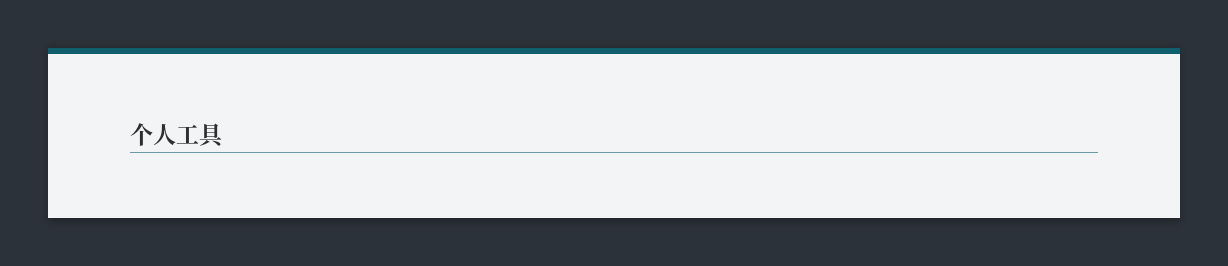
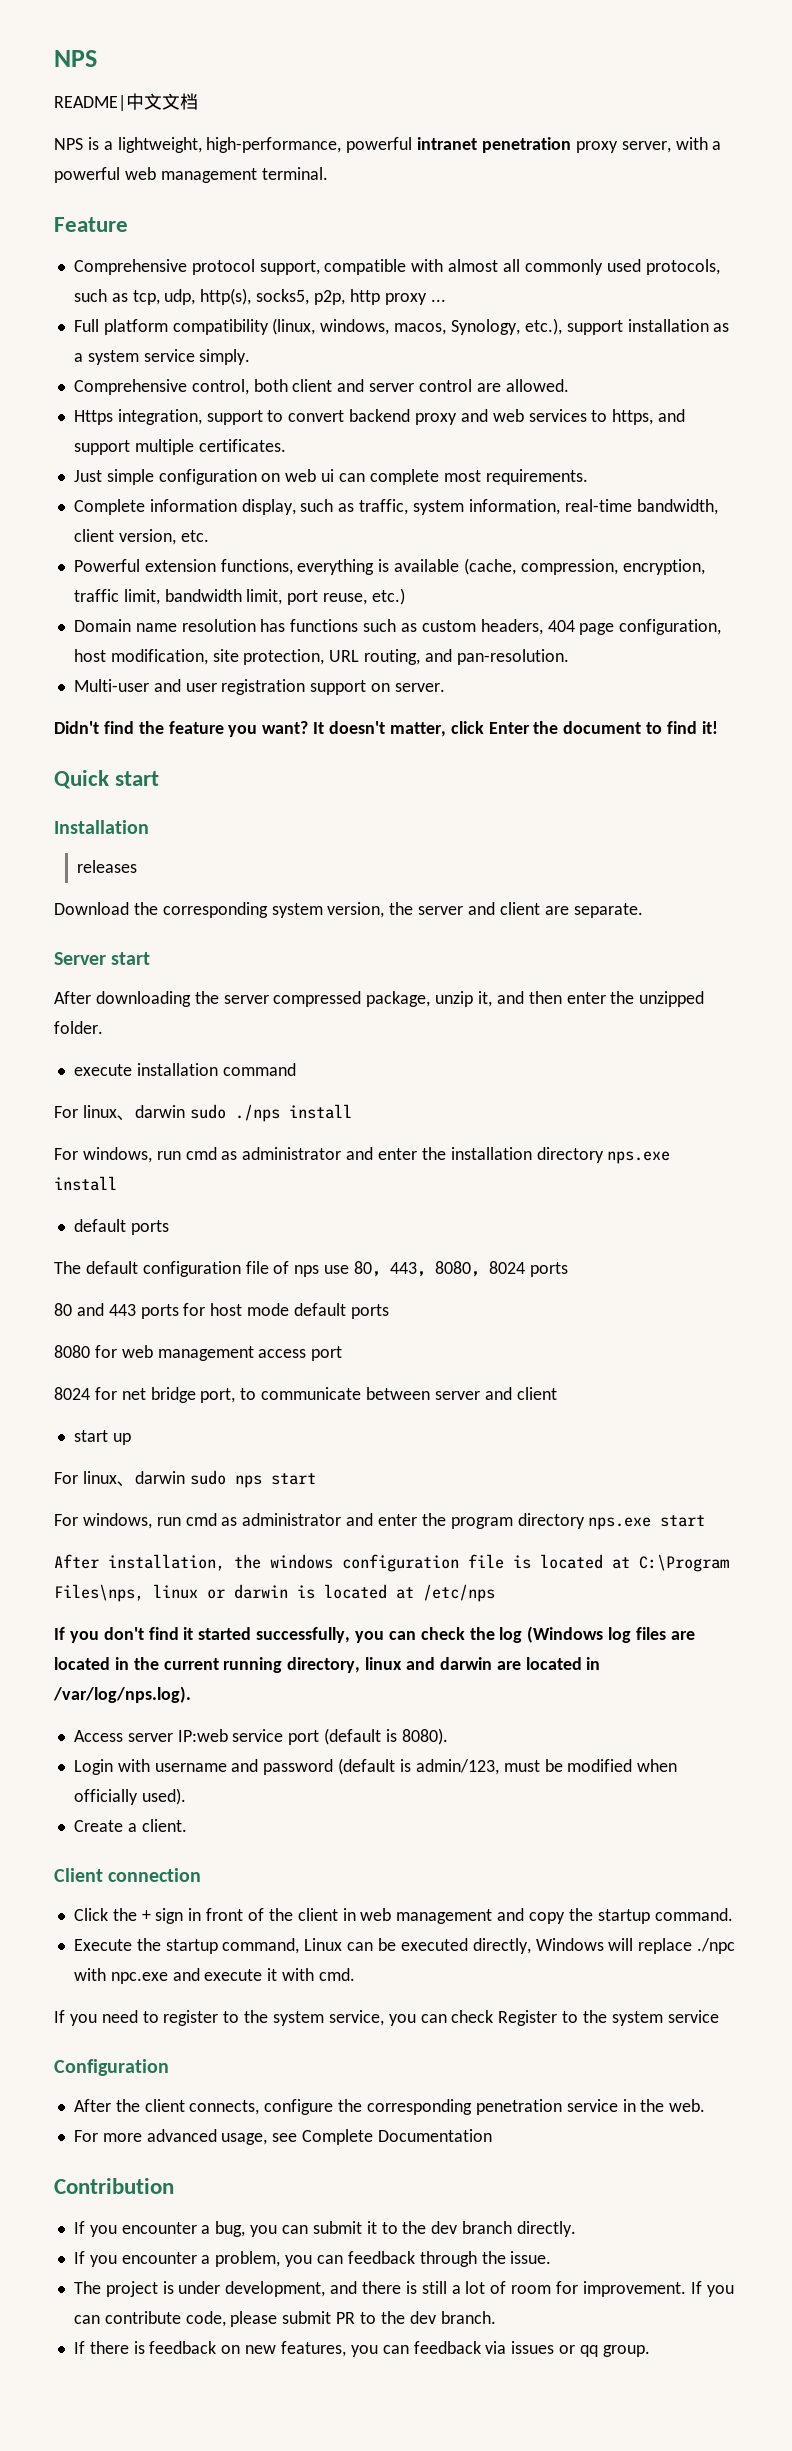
[130,123,225,148] 个人工具 -> [54,50,97,67] [54,93,198,111] [54,137,722,153] [54,167,328,183] [54,217,128,232] [73,259,720,275] [73,288,446,305] [73,318,730,335] [73,349,251,365] [73,379,569,395] [73,409,686,425] [73,439,286,455] [73,469,588,485] [73,499,718,515] [73,529,209,545] [73,558,705,575] [73,588,405,605] [73,619,722,635] [73,649,569,665] [73,679,445,695] [54,721,718,737] [54,770,160,789] [54,820,149,834] [77,860,138,873] [54,902,643,918] [54,952,151,965] [54,991,705,1007] [54,1021,103,1034] [73,1063,296,1076] [54,1104,352,1122] [54,1147,671,1164] [54,1176,117,1191] [73,1219,169,1235] [54,1261,568,1277] [54,1303,389,1319] [54,1345,343,1361] [54,1387,557,1403] [73,1430,131,1445] [54,1470,316,1488] [54,1513,706,1530] [54,1554,729,1572] [54,1584,495,1602] [54,1626,695,1643] [54,1657,601,1673] [53,1686,191,1703] [73,1728,448,1745] [73,1758,678,1775] [73,1788,186,1805] [73,1819,187,1832] [54,1868,202,1882] [73,1908,733,1924] [73,1938,736,1954] [73,1968,355,1984] [54,2010,719,2026] [54,2059,169,2076] [73,2099,706,2115] [73,2129,492,2145] [54,2178,174,2194] [73,2221,576,2237] [73,2251,552,2267] [73,2281,734,2297] [73,2311,496,2327] [73,2341,650,2357] NPS // README|中文文档 // NPS is a lightweight, high-performance, powerful intranet penetration proxy server, with a powerful web management terminal. // Feature // Comprehensive protocol support, compatible with almost all commonly used protocols, such as tcp, udp, http(s), socks5, p2p, http proxy ... // Full platform compatibility (linux, windows, macos, Synology, etc.), support installation as a system service simply. // Comprehensive control, both client and server control are allowed. // Https integration, support to convert backend proxy and web services to https, and support multiple certificates. // Just simple configuration on web ui can complete most requirements. // Complete information display, such as traffic, system information, real-time bandwidth, client version, etc. // Powerful extension functions, everything is available (cache, compression, encryption, traffic limit, bandwidth limit, port reuse, etc.) // Domain name resolution has functions such as custom headers, 404 page configuration, host modification, site protection, URL routing, and pan-resolution. // Multi-user and user registration support on server. // Didn't find the feature you want? It doesn't matter, click Enter the document to find it! // Quick start // Installation // releases // Download the corresponding system version, the server and client are separate. // Server start // After downloading the server compressed package, unzip it, and then enter the unzipped folder. // execute installation command // For linux、darwin sudo ./nps install // For windows, run cmd as administrator and enter the installation directory nps.exe install // default ports // The default configuration file of nps use 80，443，8080，8024 ports // 80 and 443 ports for host mode default ports // 8080 for web management access port // 8024 for net bridge port, to communicate between server and client // start up // For linux、darwin sudo nps start // For windows, run cmd as administrator and enter the program directory nps.exe start // After installation, the windows configuration file is located at C:\Program Files\nps, linux or darwin is located at /etc/nps // If you don't find it started successfully, you can check the log (Windows log files are located in the current running directory, linux and darwin are located in /var/log/nps.log). // Access server IP:web service port (default is 8080). // Login with username and password (default is admin/123, must be modified when officially used). // Create a client. // Client connection // Click the + sign in front of the client in web management and copy the startup command. // Execute the startup command, Linux can be executed directly, Windows will replace ./npc with npc.exe and execute it with cmd. // If you need to register to the system service, you can check Register to the system service // Configuration // After the client connects, configure the corresponding penetration service in the web. // For more advanced usage, see Complete Documentation // Contribution // If you encounter a bug, you can submit it to the dev branch directly. // If you encounter a problem, you can feedback through the issue. // The project is under development, and there is still a lot of room for improvement. If you can contribute code, please submit PR to the dev branch. // If there is feedback on new features, you can feedback via issues or qq group.

